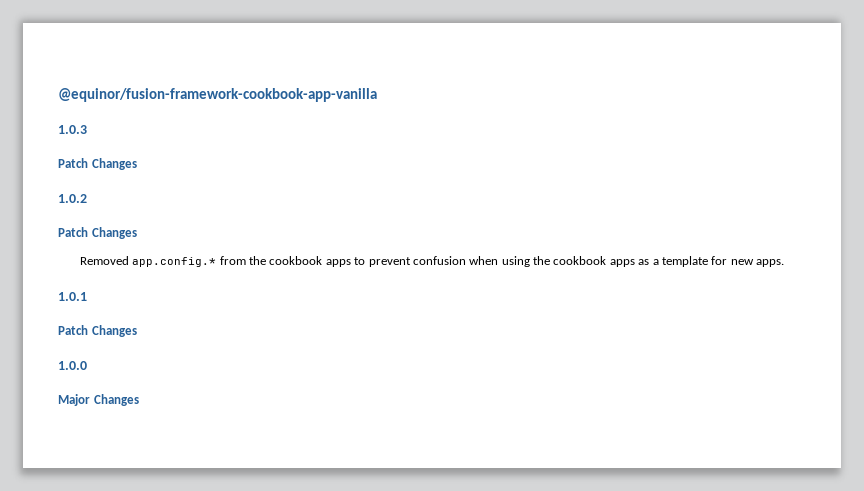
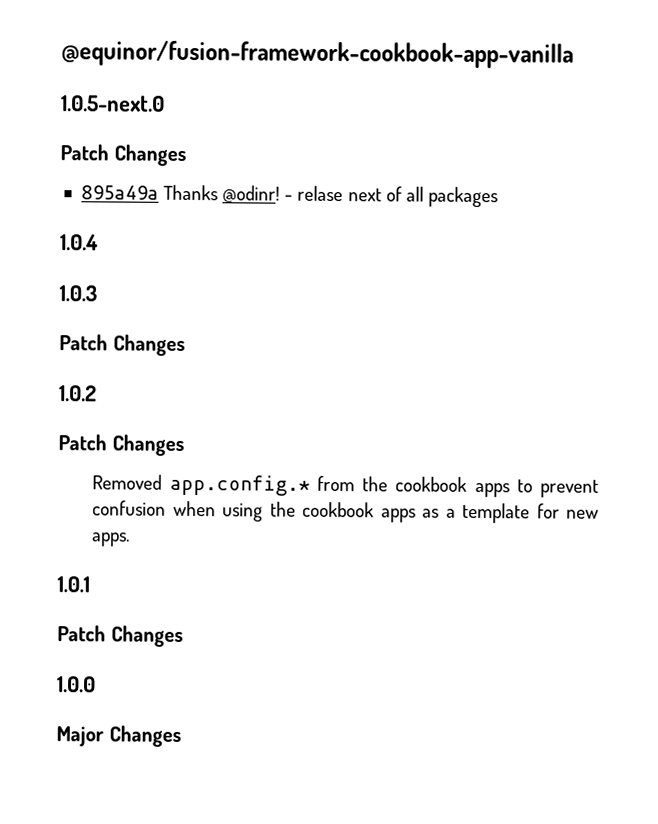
(377, 95) none -> [61,95,165,112] [60,144,186,166] [80,184,498,208] [60,234,99,251] // 1.0.5-next.0 // Patch Changes // 895a49a Thanks @odinr! - relase next of all packages // 1.0.4

